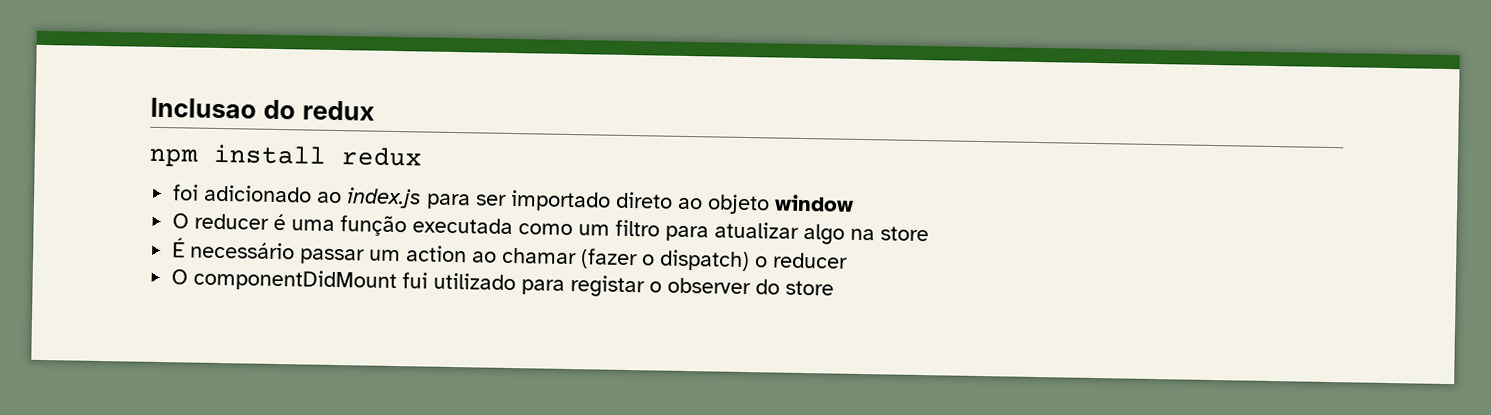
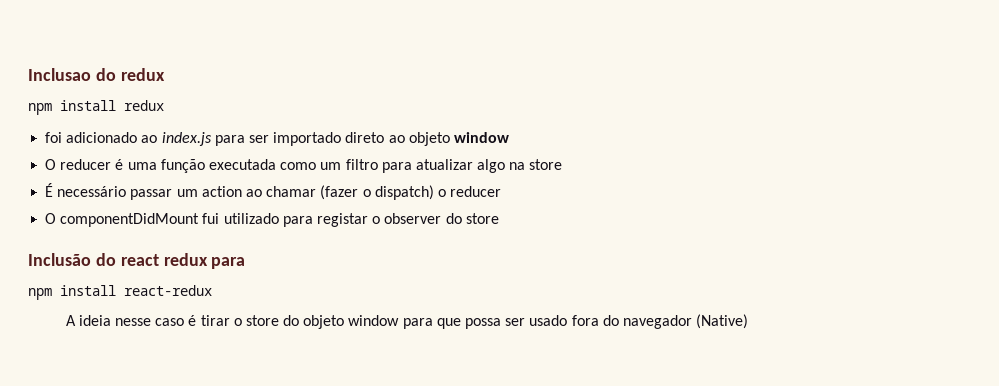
(835, 288) none -> [28,253,246,269] [28,285,212,300] [65,314,749,329] // Inclusão do react redux para // npm install react-redux // A ideia nesse caso é tirar o store do objeto window para que possa ser usado fora do navegador (Native)

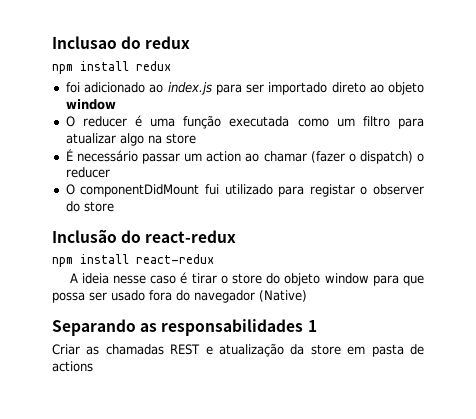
[120,253,246,269] react redux para -> [145,230,237,243] react-redux
(749, 321) none -> [52,319,317,336] [52,343,424,357] [52,361,93,372] // Separando as responsabilidades 1 // Criar as chamadas REST e atualização da store em pasta de actions

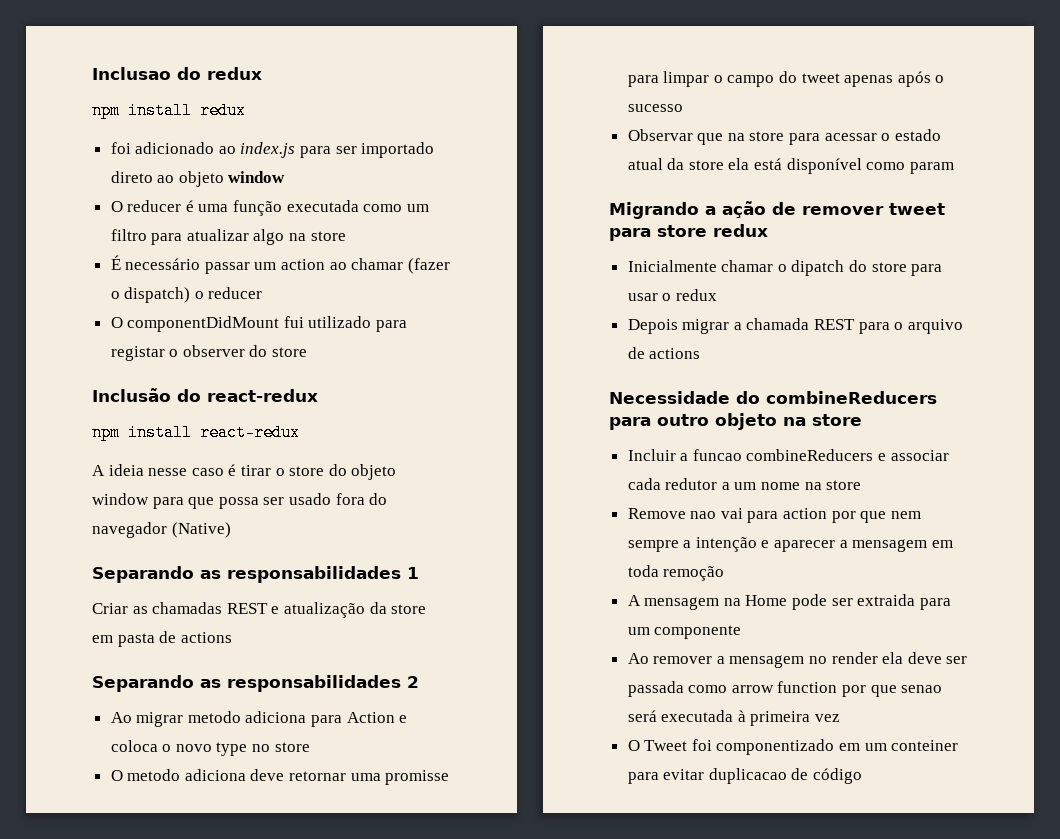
(93, 366) none -> [92,675,419,692] [110,711,408,727] [110,740,310,756] [110,769,450,785] [627,71,945,87] [627,104,683,112] [627,129,941,145] [627,158,954,174] [609,201,945,219] [609,224,768,241] [627,260,943,276] [627,289,717,301] [627,318,963,334] [627,347,701,359] [609,391,937,404] [609,413,862,430] [627,449,949,461] [627,478,862,490] [627,508,921,523] [627,537,953,552] [627,565,725,581] [627,594,951,610] [627,625,742,639] [627,652,968,668] [627,681,943,697] [627,710,841,726] [627,739,959,755] [627,768,863,784] // Separando as responsabilidades 2 // Ao migrar metodo adiciona para Action e coloca o novo type no store // O metodo adiciona deve retornar uma promisse para limpar o campo do tweet apenas após o sucesso // Observar que na store para acessar o estado atual da store ela está disponível como param // Migrando a ação de remover tweet para store redux // Inicialmente chamar o dipatch do store para usar o redux // Depois migrar a chamada REST para o arquivo de actions // Necessidade do combineReducers para outro objeto na store // Incluir a funcao combineReducers e associar cada redutor a um nome na store // Remove nao vai para action por que nem sempre a intenção e aparecer a mensagem em toda remoção // A mensagem na Home pode ser extraida para um componente // Ao remover a mensagem no render ela deve ser passada como arrow function por que senao será executada à primeira vez // O Tweet foi componentizado em um conteiner para evitar duplicacao de código

